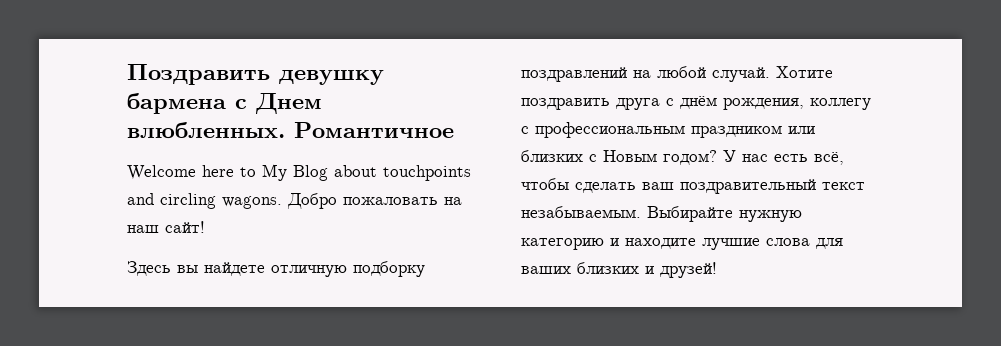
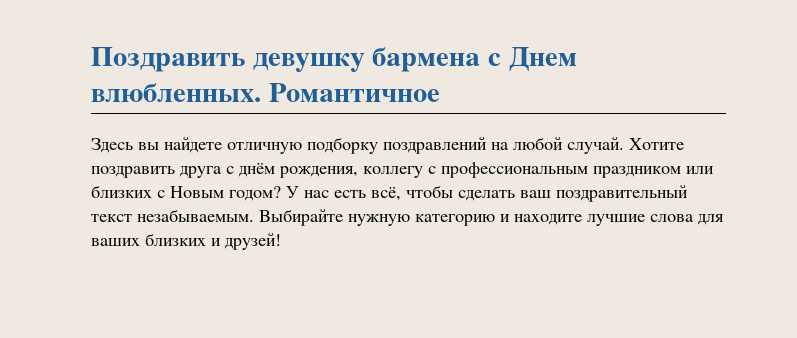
[127,164,471,181] [127,193,462,209] [127,221,205,233] // Welcome here to My Blog about touchpoints and circling wagons. Добро пожаловать на наш сайт! -> (440, 92) none

